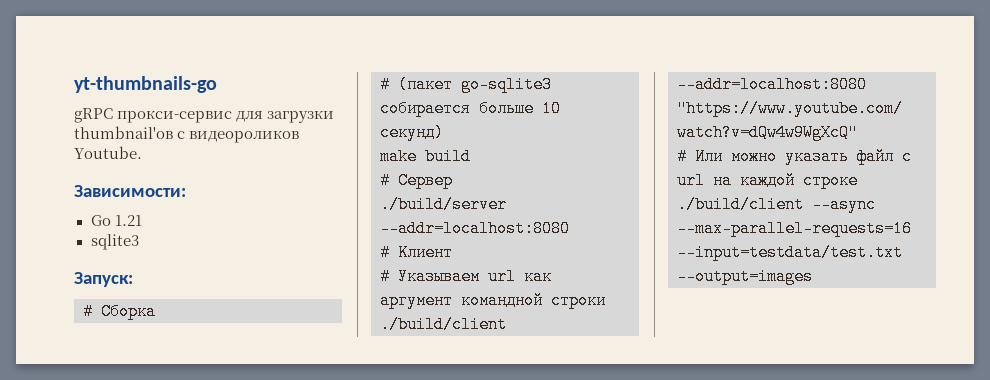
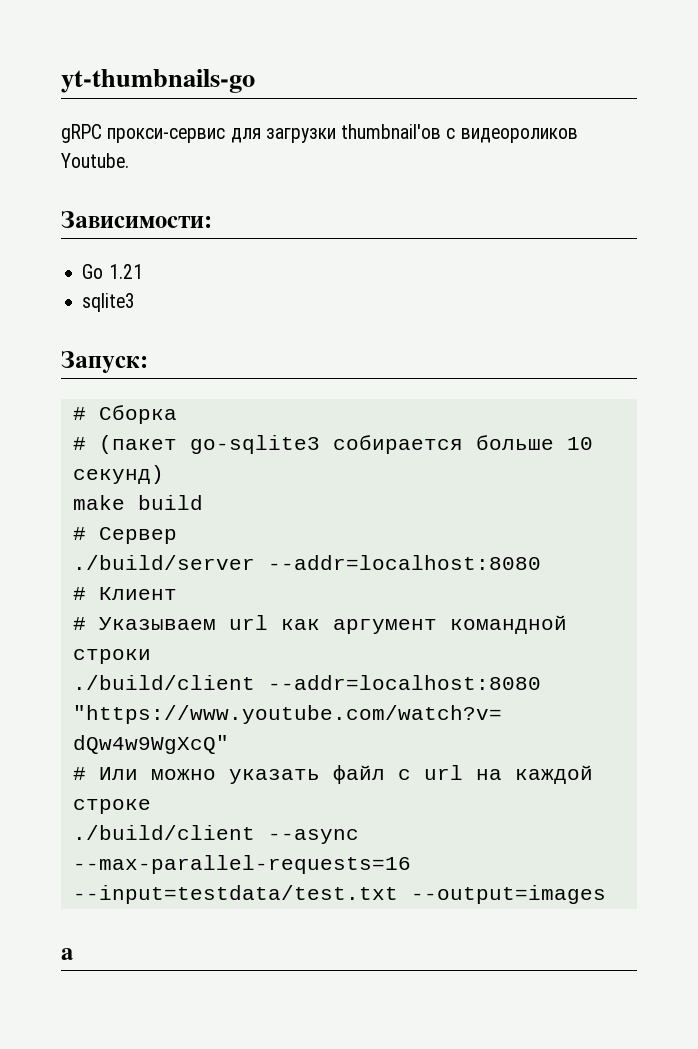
(813, 276) none -> [61,948,73,960] // a

